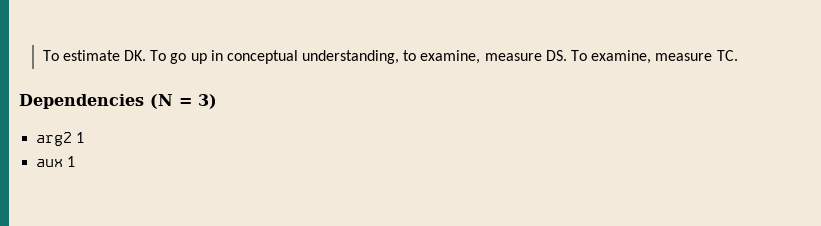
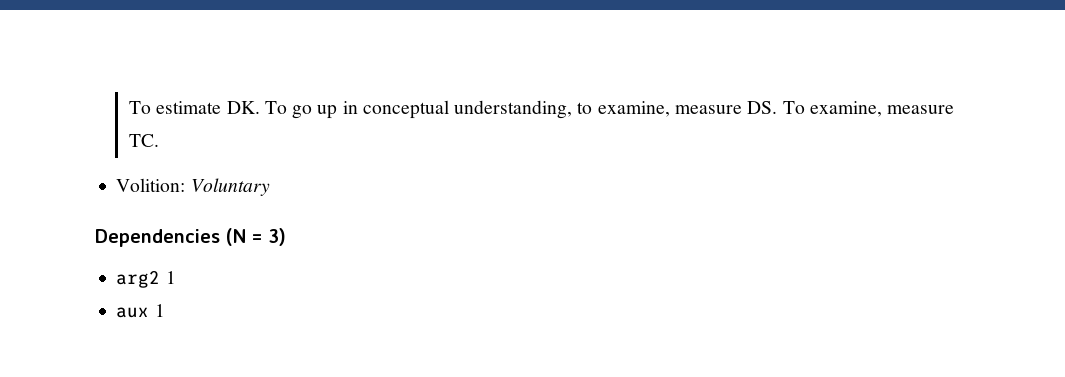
(738, 55) none -> [116,178,270,196] // Volition: Voluntary

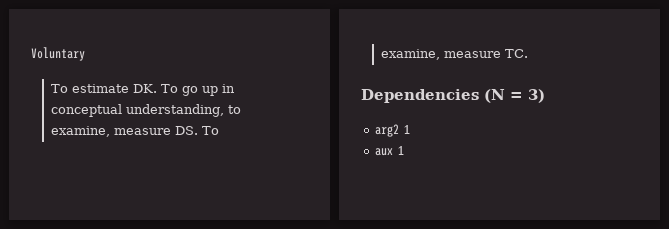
(129, 107) none -> [31,47,85,61] Voluntary //
[116,178,270,196] // Volition: Voluntary -> (529, 53) none

